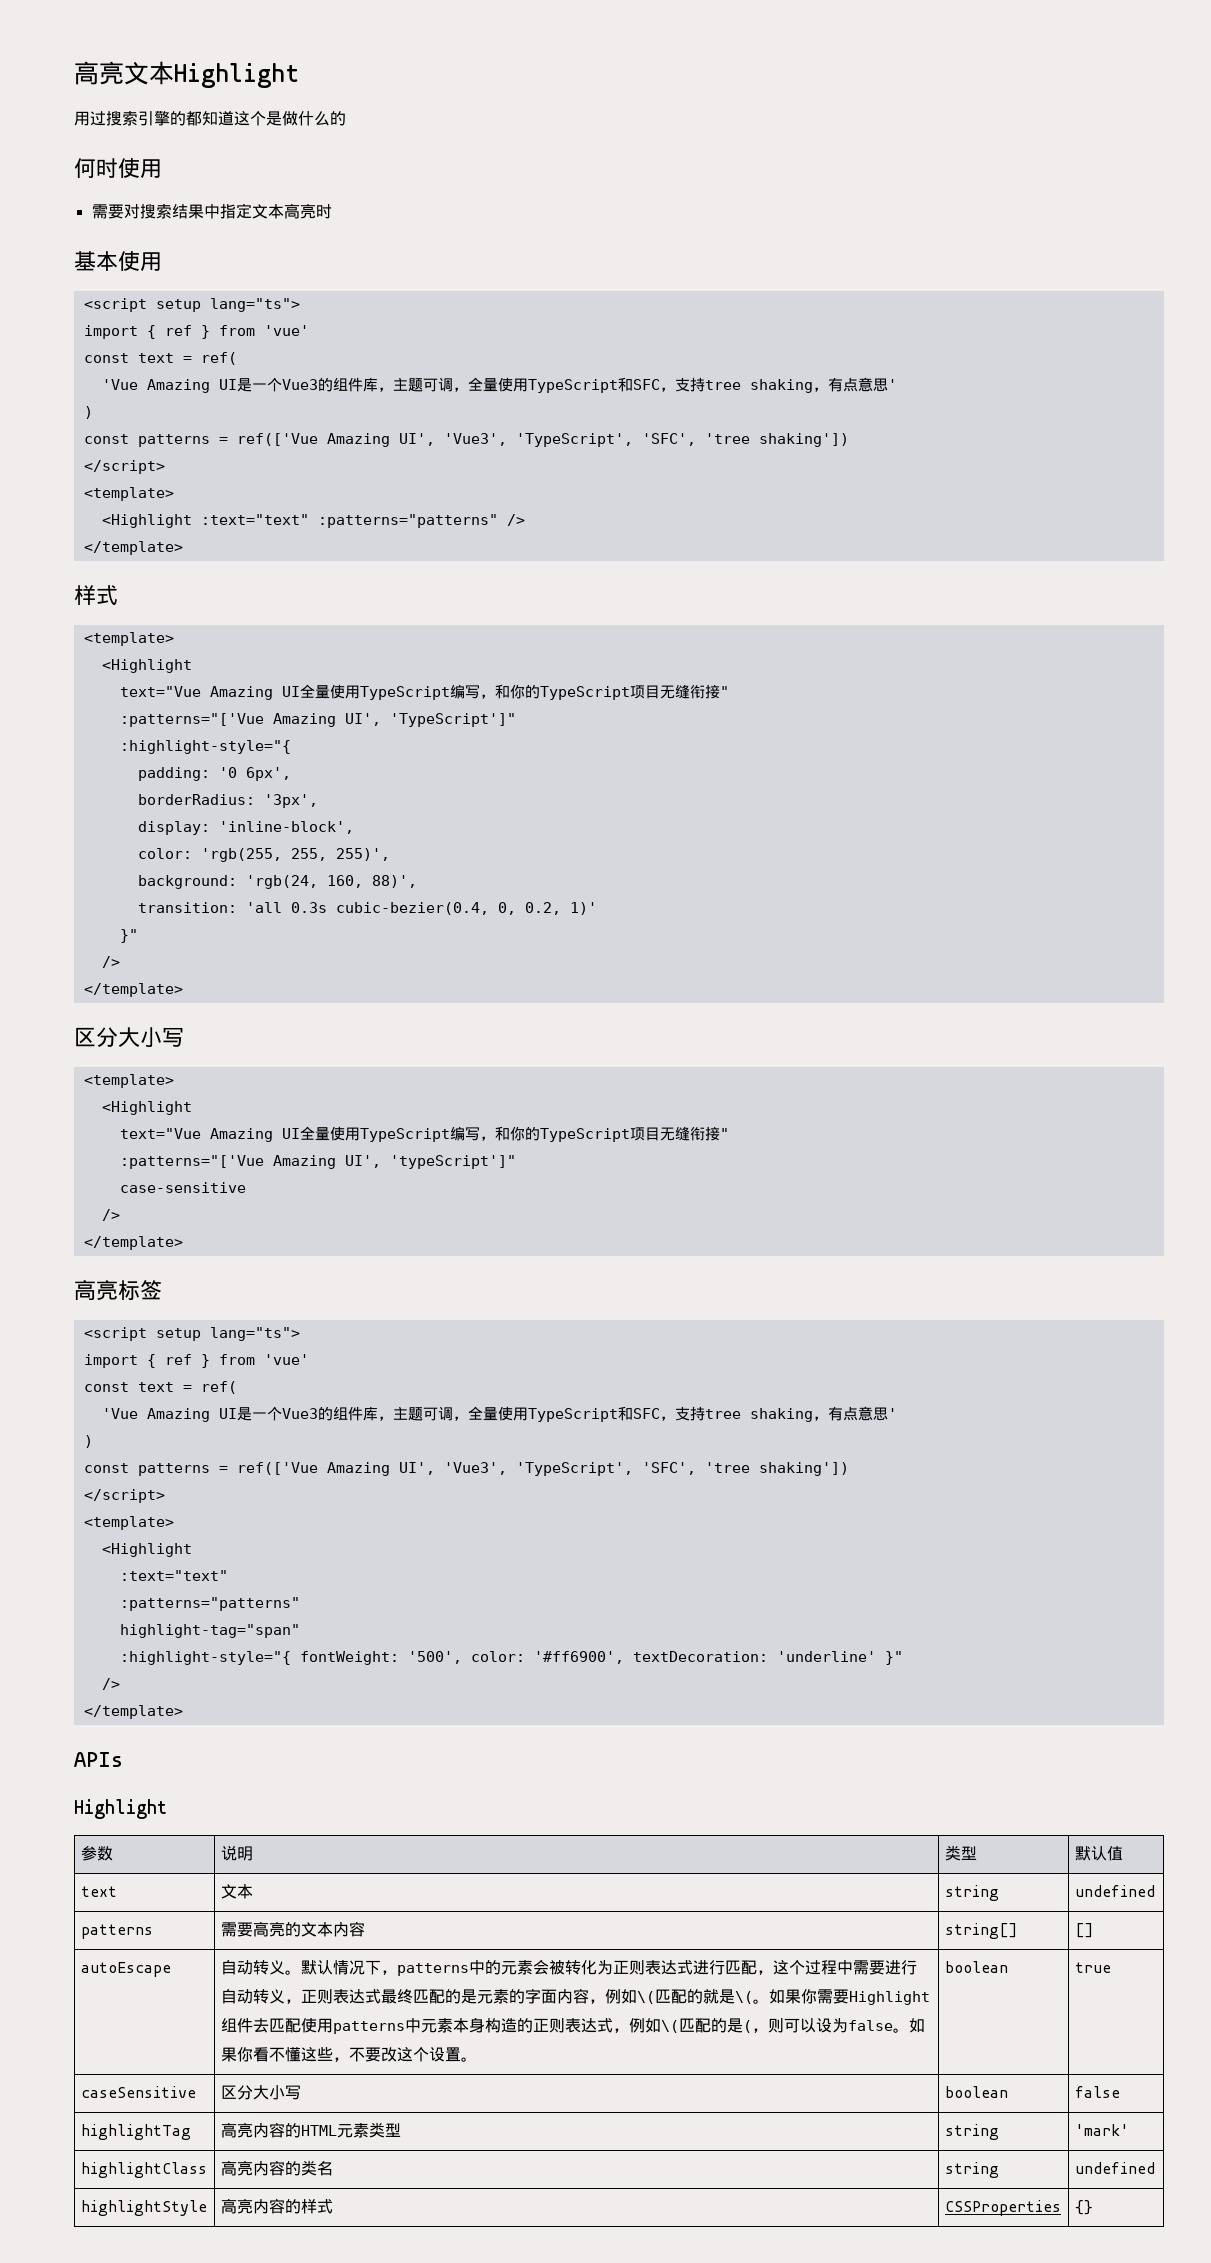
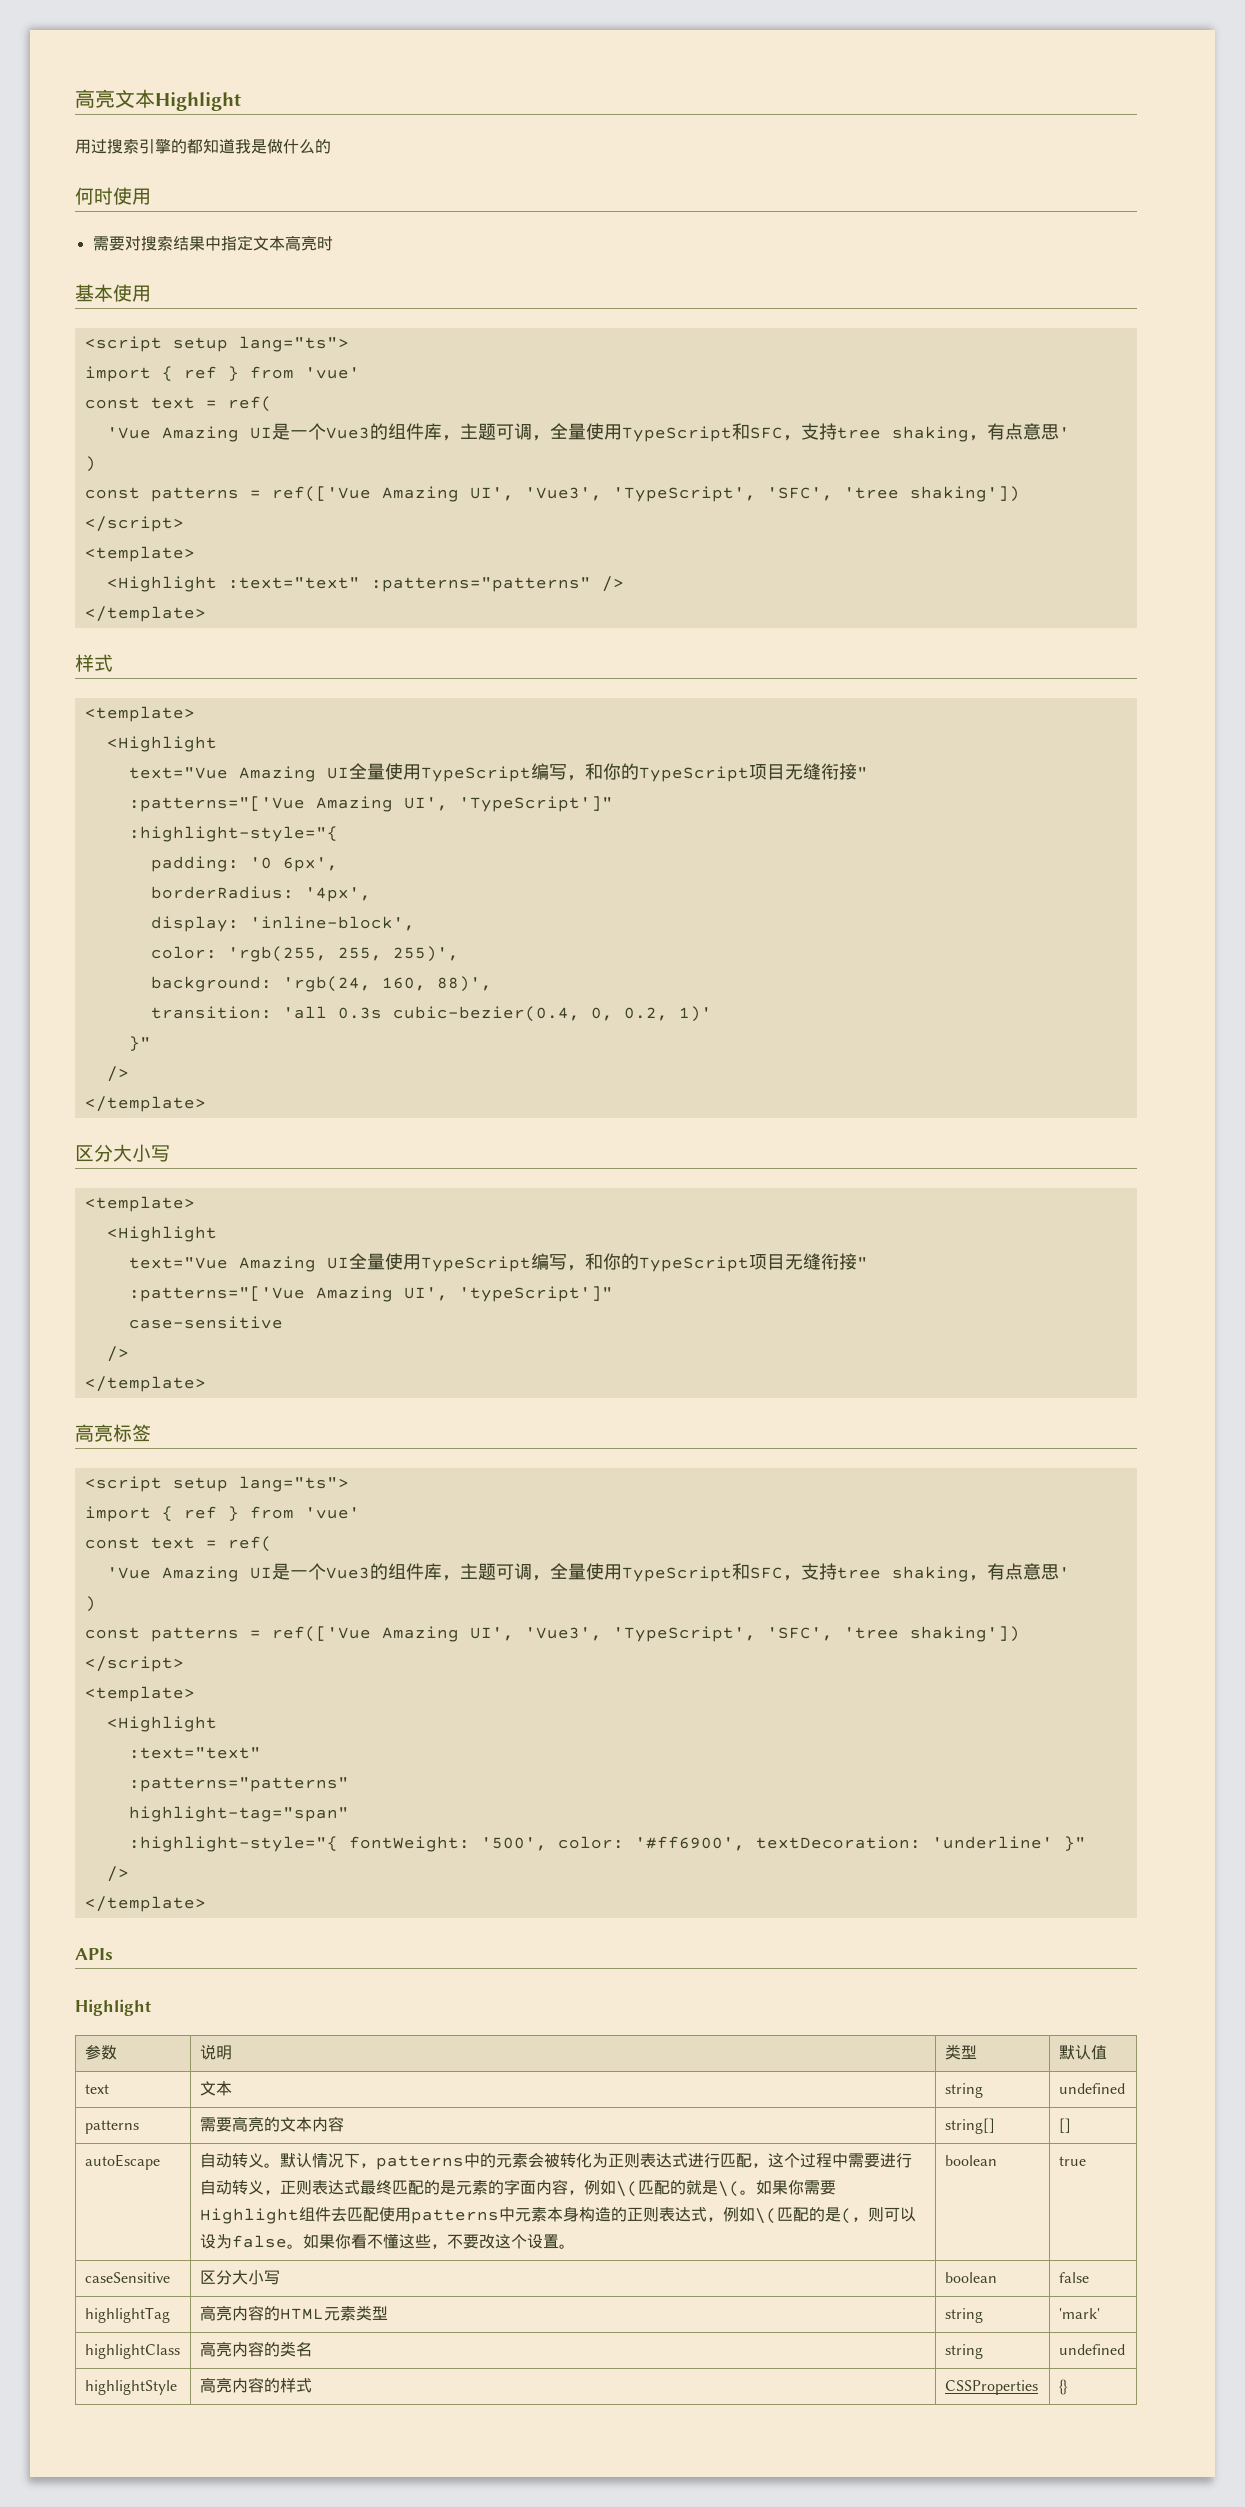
[234,111,266,126] 这个 -> [235,139,251,154] 我
[263,794,318,808] '3px', -> [304,887,371,902] '4px',

